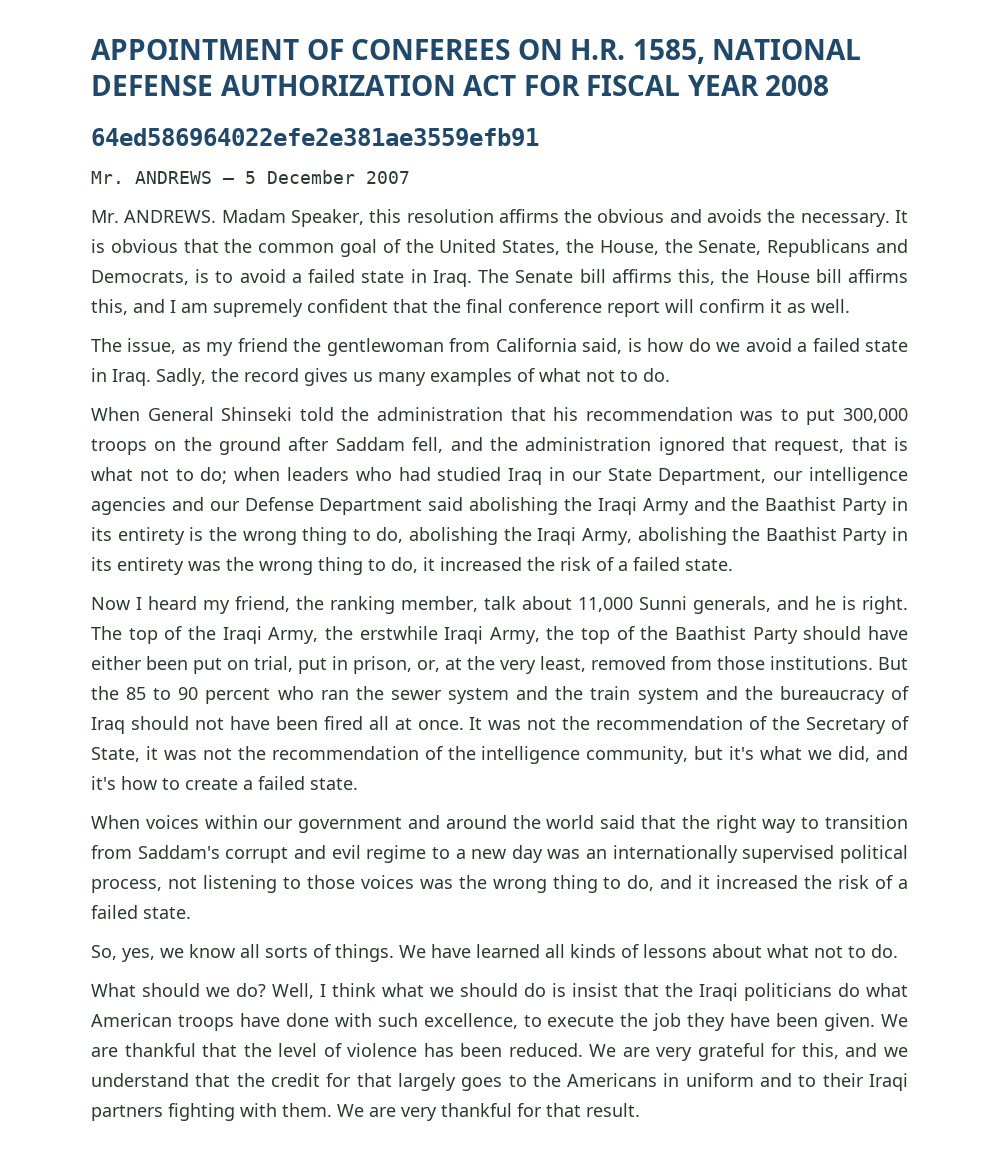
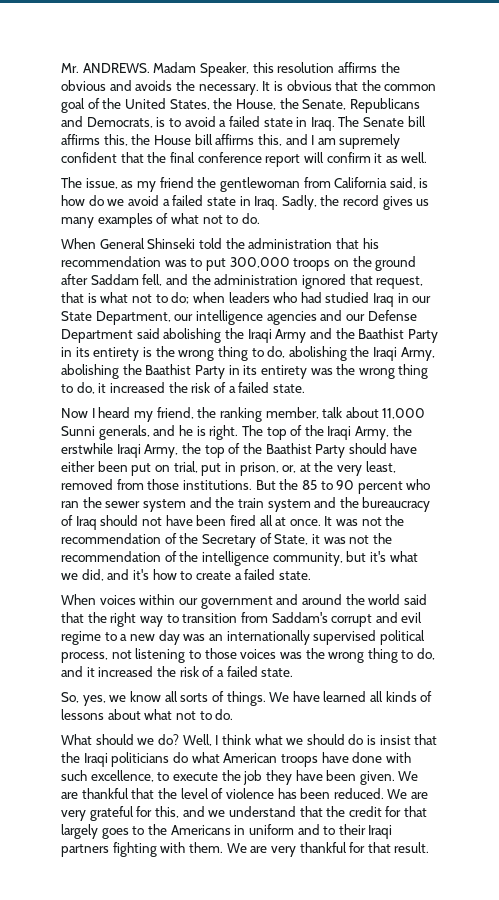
[91,39,862,64] [91,75,830,96] [91,128,539,146] [91,170,410,184] APPOINTMENT OF CONFEREES ON H.R. 1585, NATIONAL DEFENSE AUTHORIZATION ACT FOR FISCAL YEAR 2008 // 64ed586964022efe2e381ae3559efb91 // Mr. ANDREWS — 5 December 2007 // -> (61, 68) none

